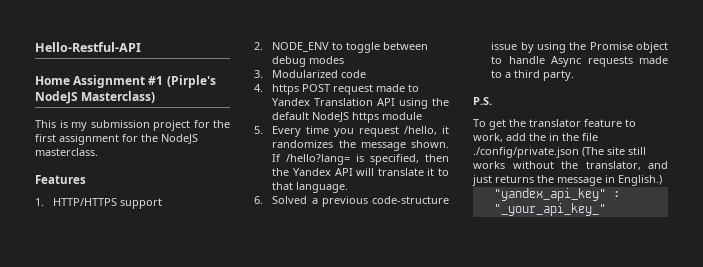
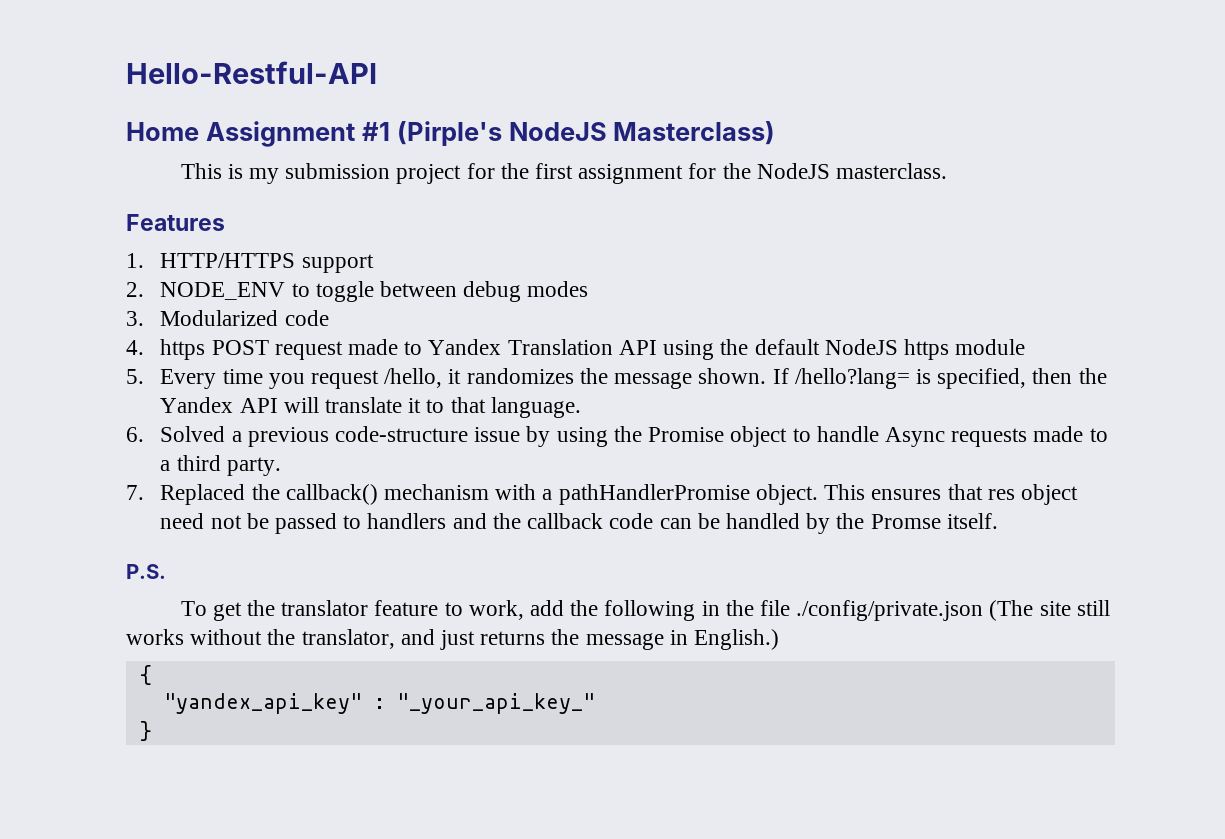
(575, 75) none -> [126,484,1078,505] [160,513,998,534] // 7. Replaced the callback() mechanism with a pathHandlerPromise object. This ensures that res object need not be passed to handlers and the callback code can be handled by the Promse itself.
(546, 137) none -> [604,600,696,621] following
(662, 180) none -> [139,665,152,685] // {
(606, 209) none -> [139,721,152,741] // }

